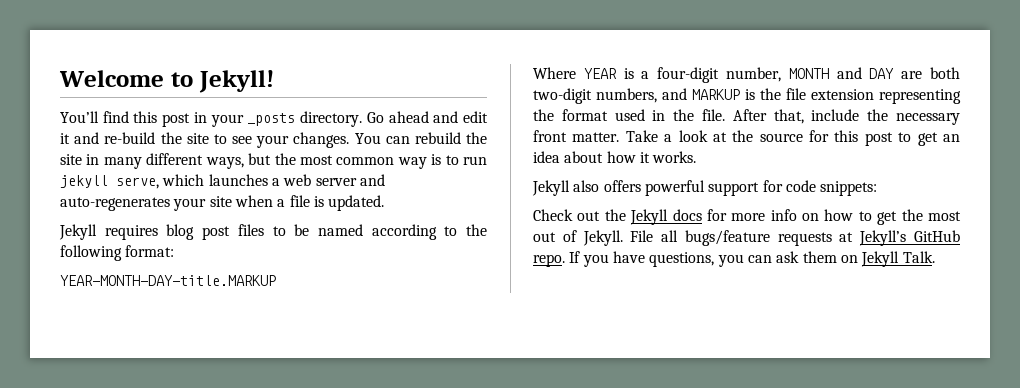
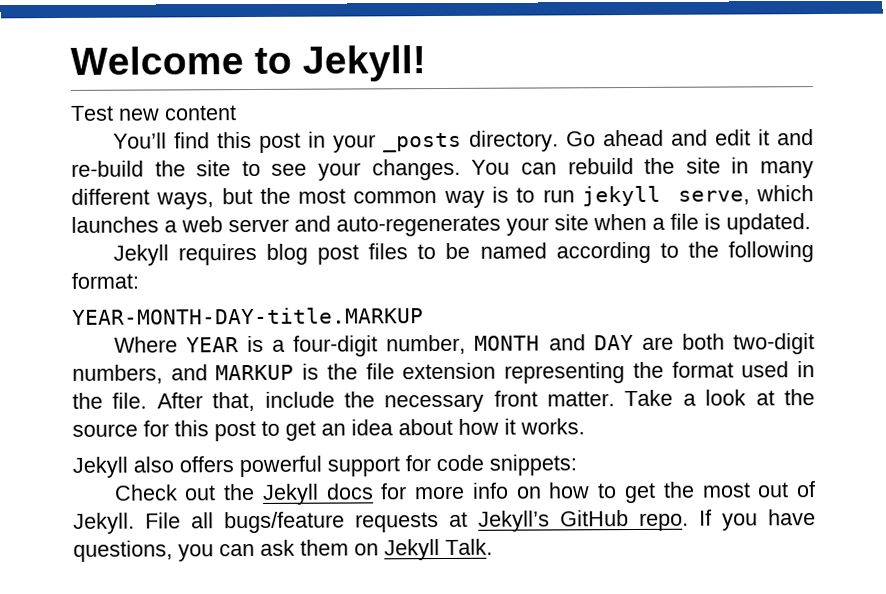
(274, 81) none -> [70,105,237,121] // Test new content

